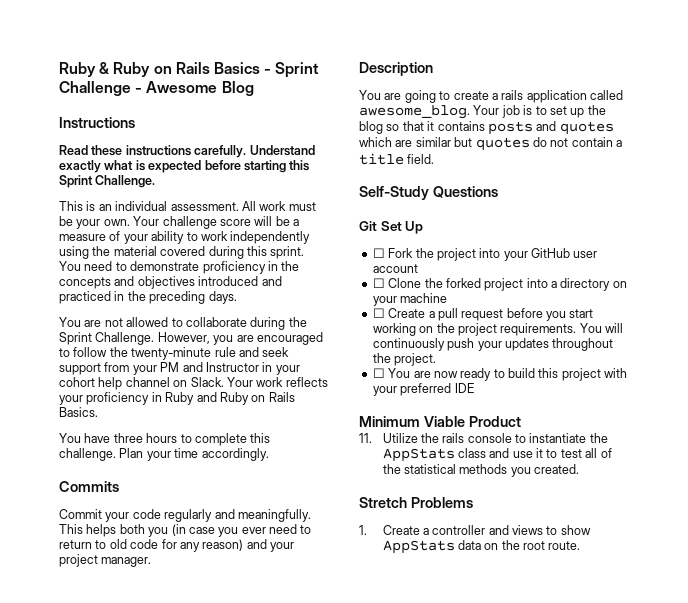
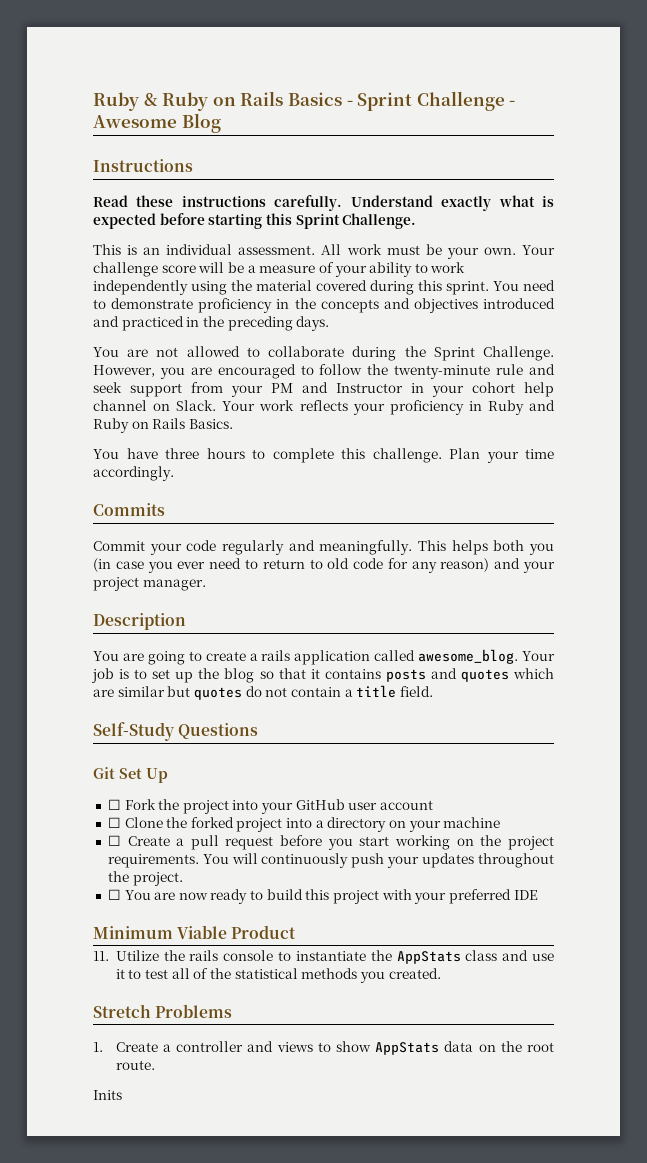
(581, 545) none -> [93,1090,122,1100] // Inits

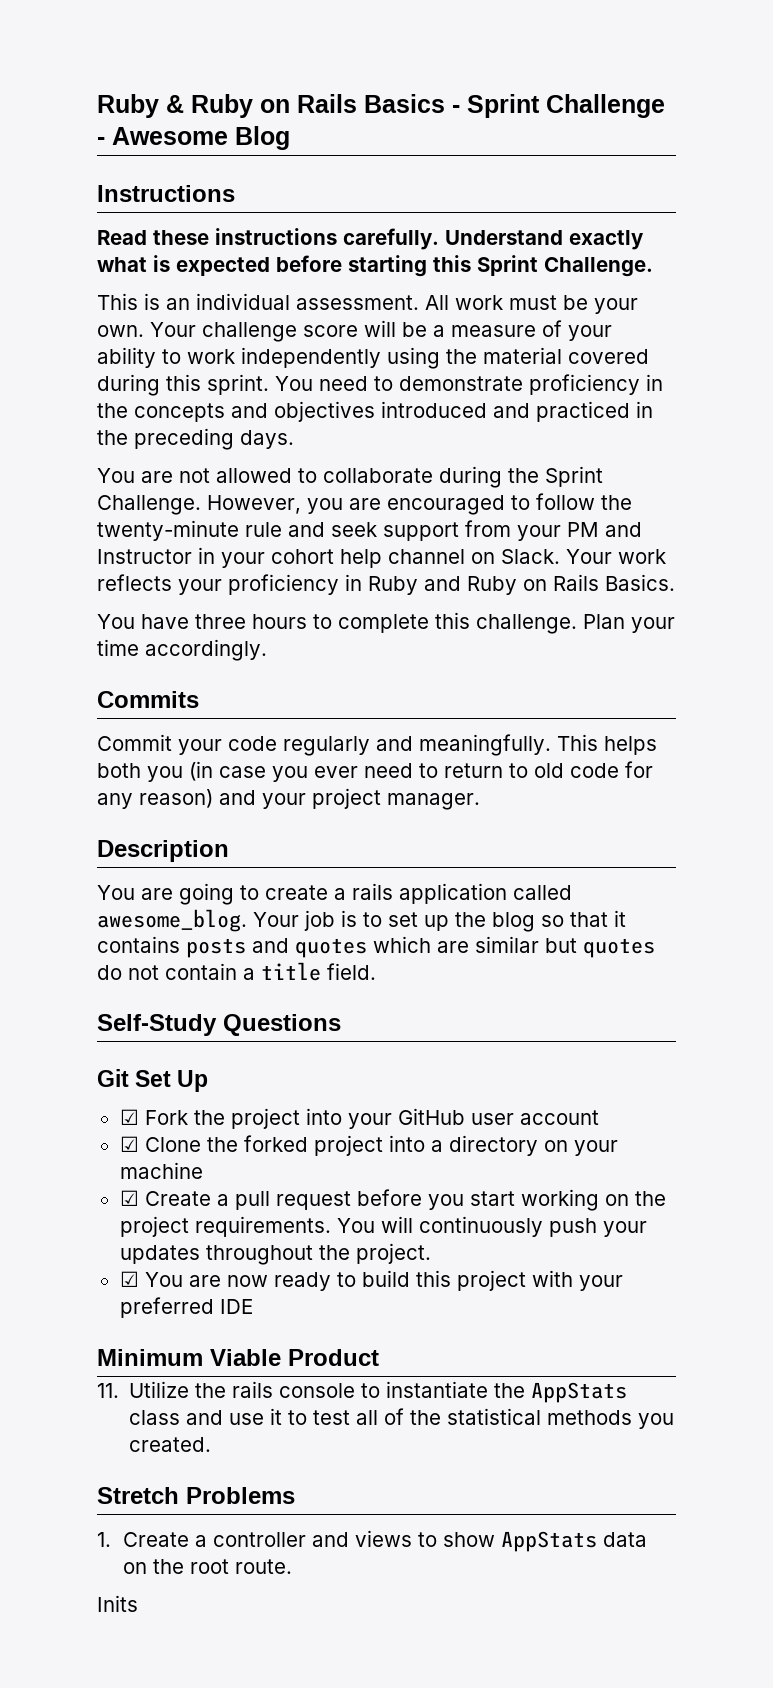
[107,799,121,810] ☐ -> [119,1109,139,1125] ☑
[107,817,121,828] ☐ -> [119,1136,139,1152] ☑
[107,835,121,846] ☐ -> [119,1190,139,1206] ☑
[107,889,121,900] ☐ -> [119,1271,139,1287] ☑

